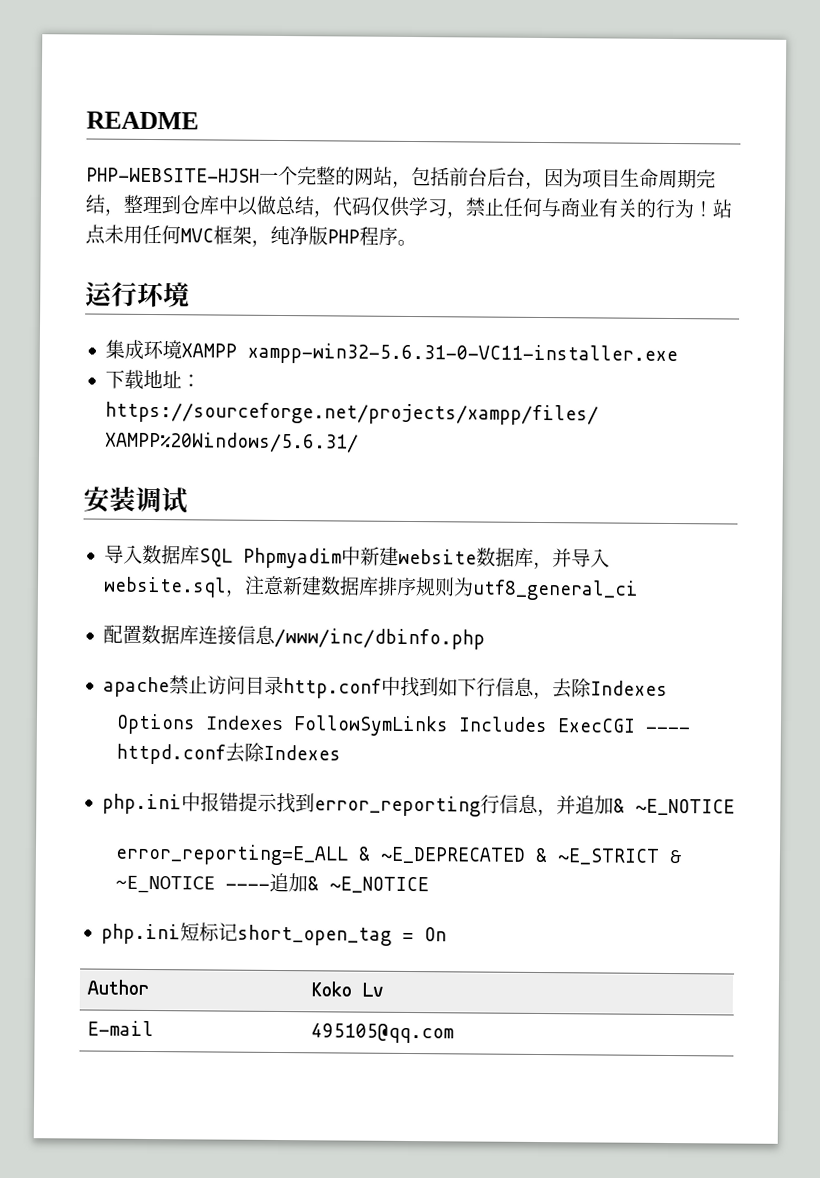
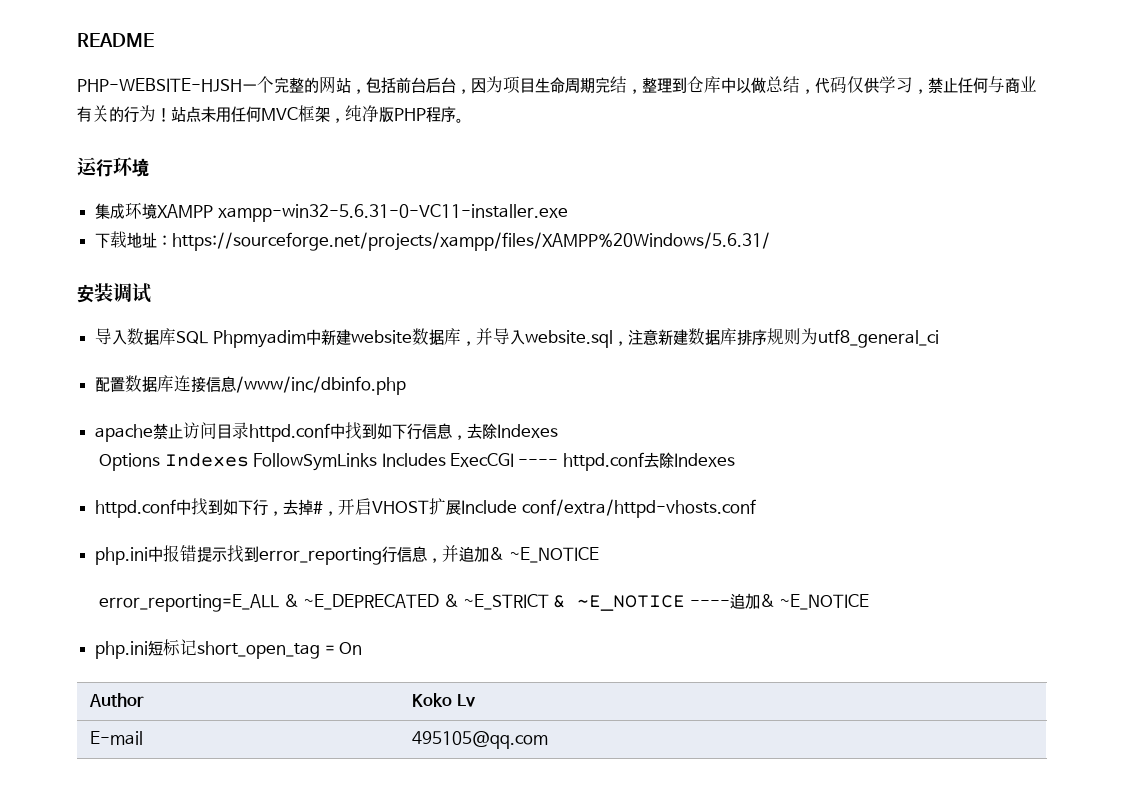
[282,678,382,699] http.conf -> [249,423,331,442] httpd.conf
(341, 752) none -> [95,498,756,518] // httpd.conf中找到如下行，去掉#，开启VHOST扩展Include conf/extra/httpd-vhosts.conf

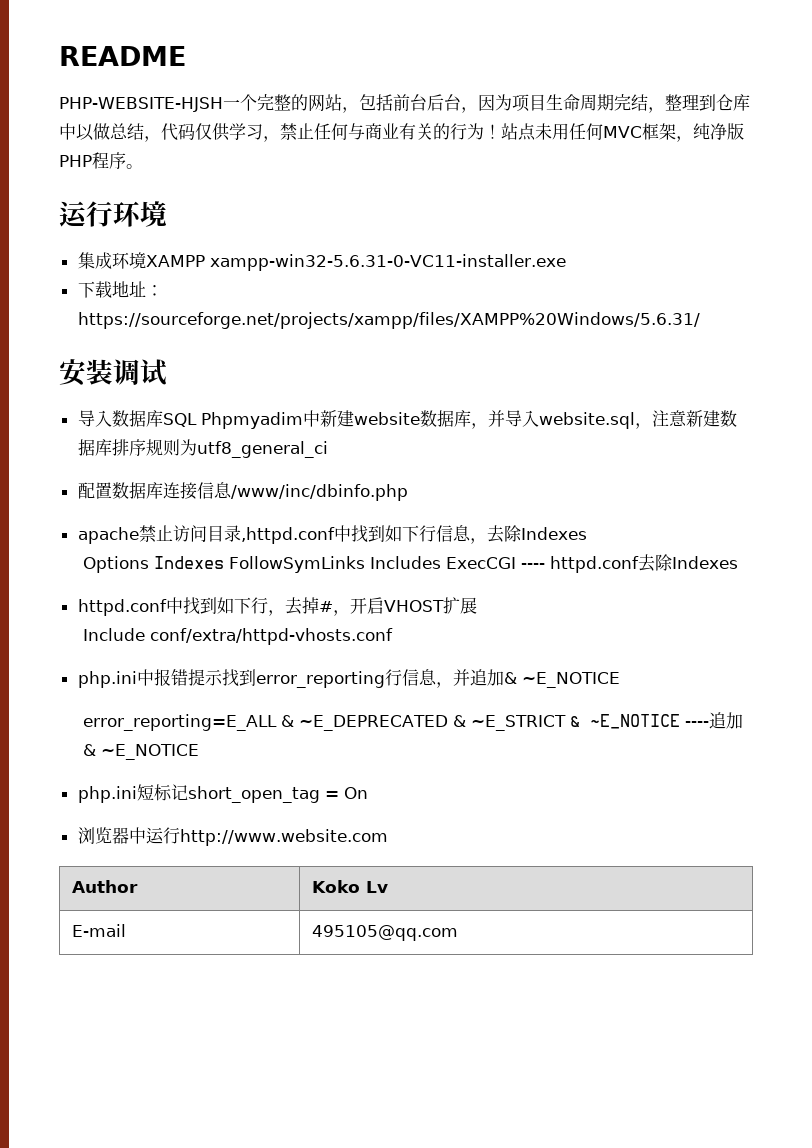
[249,423,331,442] httpd.conf -> [240,527,335,544] ,httpd.conf
(462, 507) none -> (477, 605) //
(363, 648) none -> [77,827,388,846] // 浏览器中运行http://www.website.com

